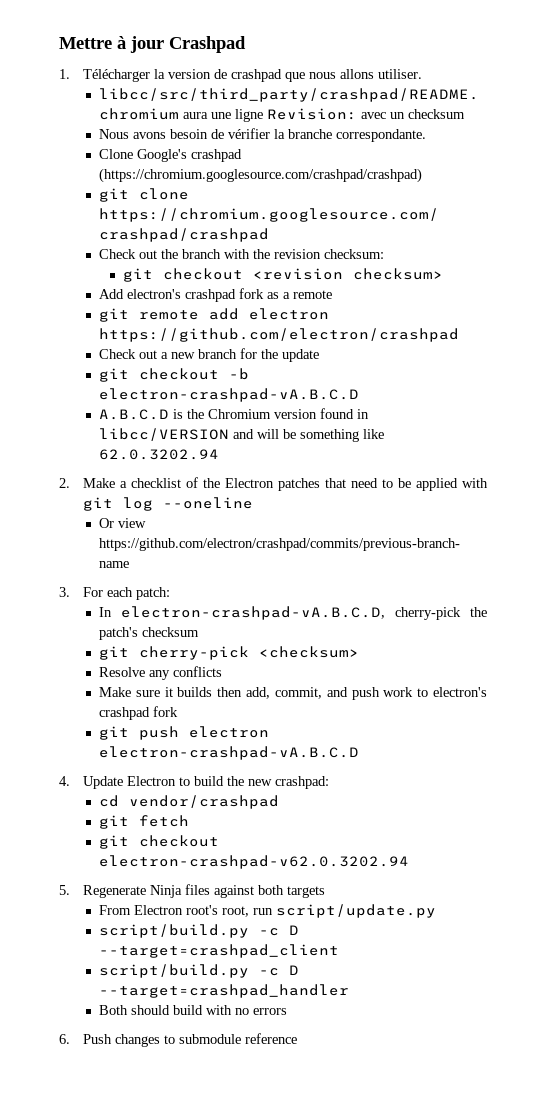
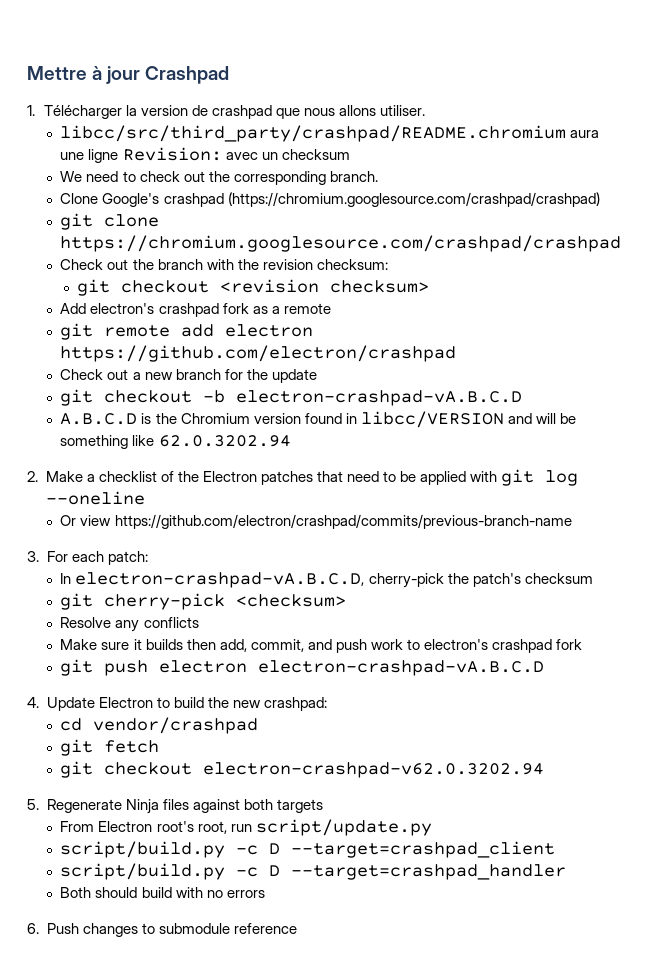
[98,128,426,142] Nous avons besoin de vérifier la branche correspondante. -> [60,171,378,185] We need to check out the corresponding branch.

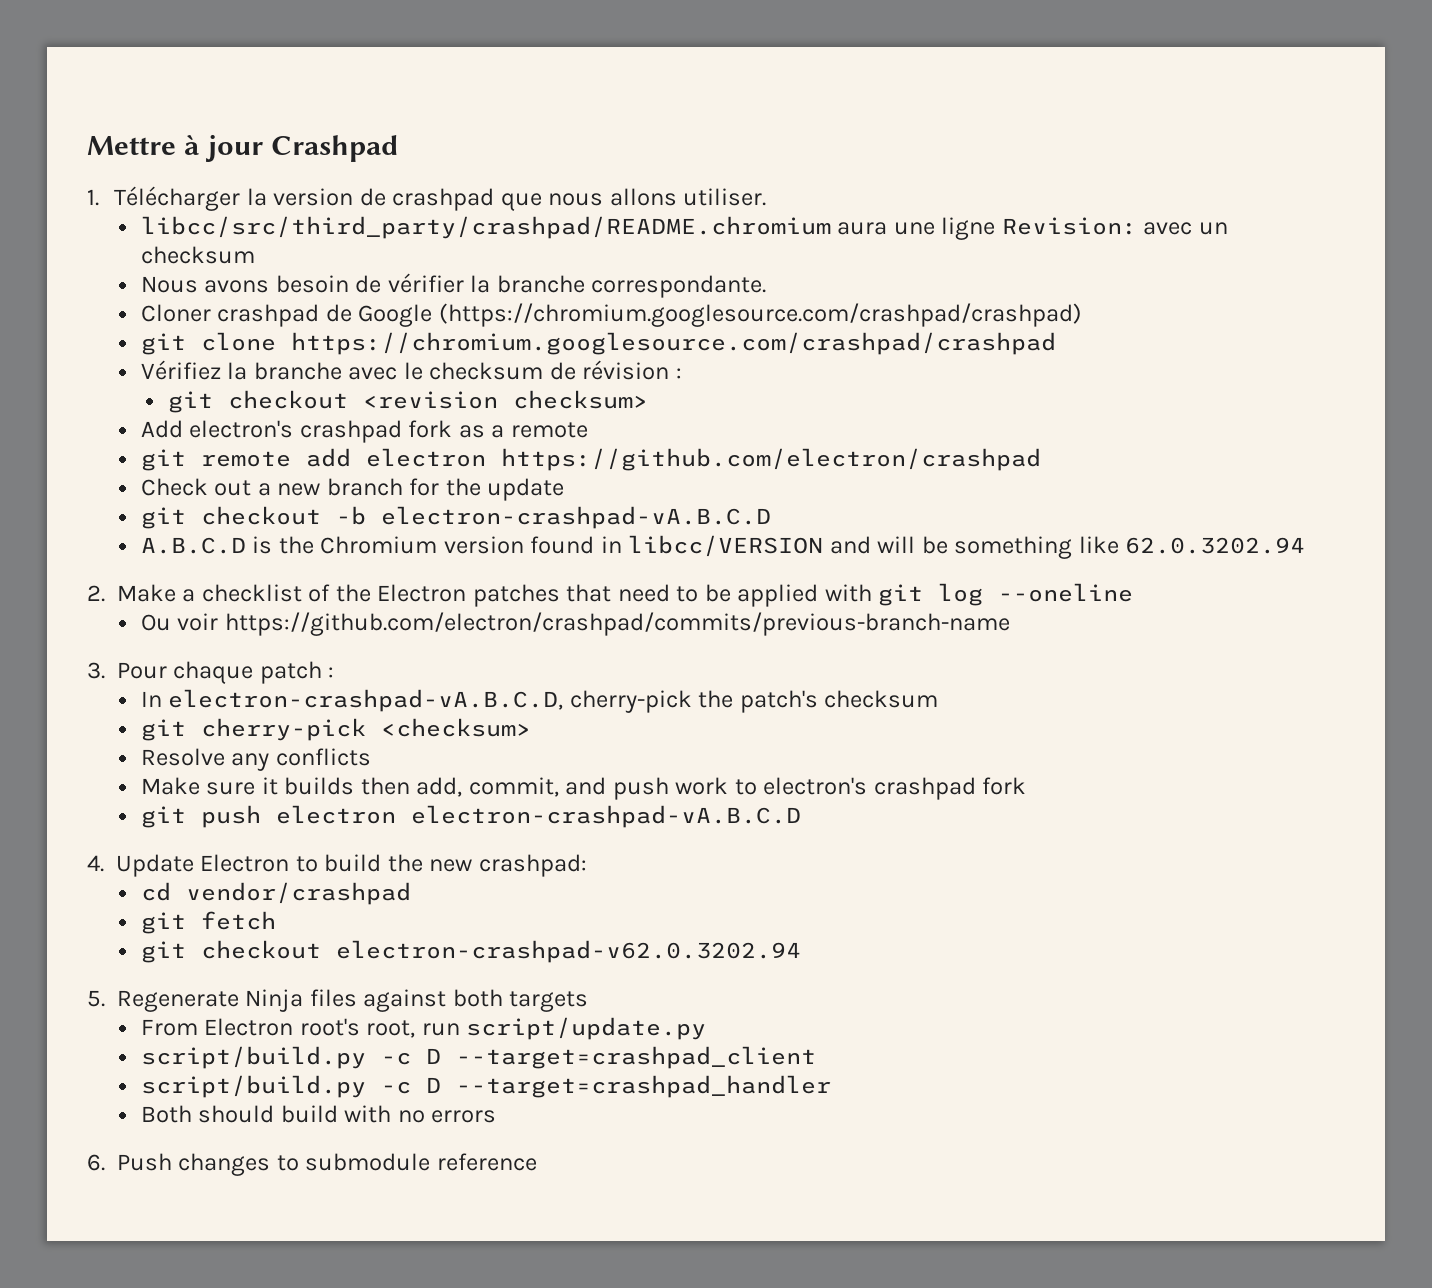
[60,171,378,185] [60,192,600,207] [60,213,160,230] [60,235,622,252] [60,259,388,270] We need to check out the corresponding branch. // Clone Google's crashpad (https://chromium.googlesource.com/crashpad/crashpad) // git clone https://chromium.googlesource.com/crashpad/crashpad // Check out the branch with the revision checksum: -> [140,273,767,298] [140,303,1082,327] [140,332,1056,355] [140,360,682,380] Nous avons besoin de vérifier la branche correspondante. // Cloner crashpad de Google (https://chromium.googlesource.com/crashpad/crashpad) // git clone https://chromium.googlesource.com/crashpad/crashpad // Vérifiez la branche avec le checksum de révision :
[60,515,112,526] Or view -> [140,613,219,631] Ou voir
[46,551,148,565] For each patch: -> [117,661,335,684] Pour chaque patch :

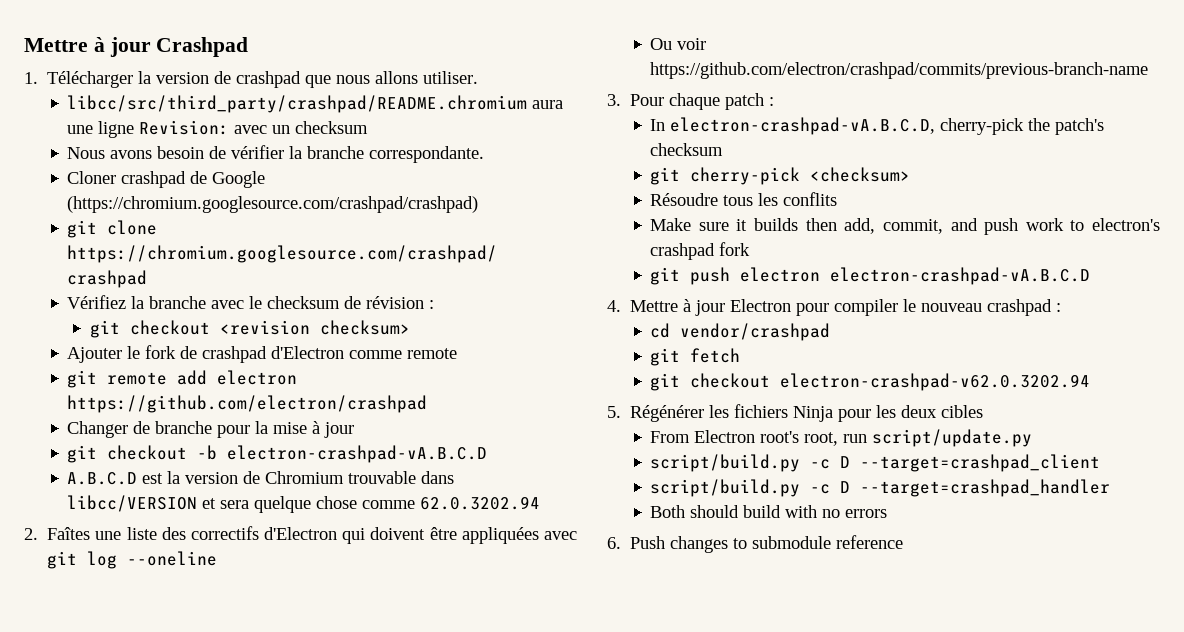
[140,420,505,443] Add electron's crashpad fork as a -> [67,345,403,363] Ajouter le fork de crashpad d'Electron comme
[140,478,565,501] Check out a new branch for the update -> [67,421,355,438] Changer de branche pour la mise à jour
[252,535,1305,559] [87,584,872,607] is the Chromium version found in libcc/VERSION and will be something like 62.0.3202.94 // 2. Make a checklist of the Electron patches that need to be applied with -> [142,471,455,484] [67,495,541,513] [24,526,577,544] est la version de Chromium trouvable dans libcc/VERSION et sera quelque chose comme 62.0.3202.94 // 2. Faîtes une liste des correctifs d'Electron qui doivent être appliquées avec
[140,748,371,771] Resolve any conflicts -> [650,192,838,206] Résoudre tous les conflits
[116,854,587,877] Update Electron to build the new crashpad: -> [630,299,1062,316] Mettre à jour Electron pour compiler le nouveau crashpad :
[117,989,589,1012] Regenerate Ninja files against both targets -> [630,404,984,422] Régénérer les fichiers Ninja pour les deux cibles

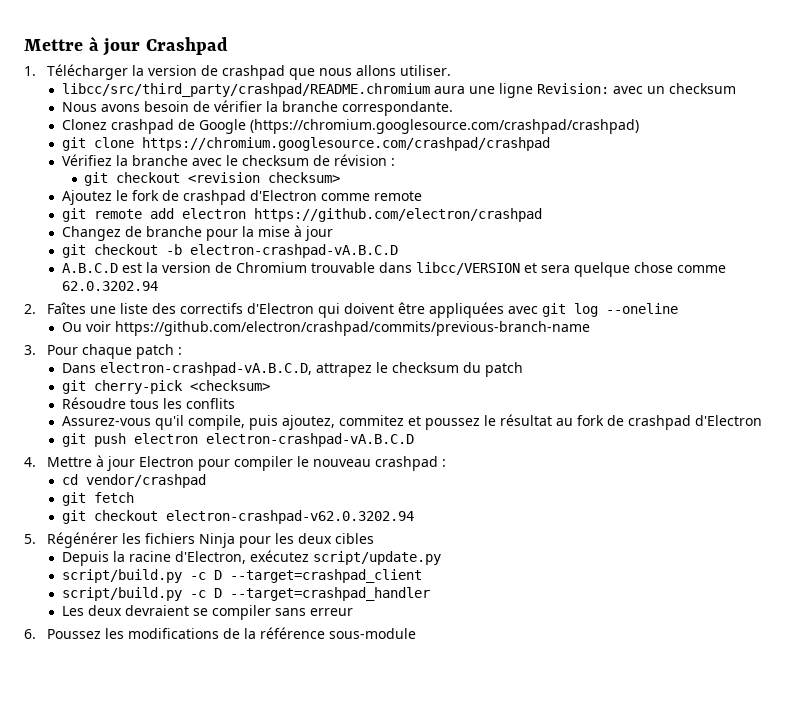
[67,171,117,184] Cloner -> [61,119,107,130] Clonez
[67,347,123,363] Ajouter -> [61,190,112,205] Ajoutez
[67,421,129,438] Changer -> [61,226,121,241] Changez
[650,117,1105,135] [650,143,724,156] In electron-crashpad-vA.B.C.D, cherry-pick the patch's checksum -> [61,362,523,377] Dans electron-crashpad-vA.B.C.D, attrapez le checksum du patch
[650,218,1160,235] [650,242,751,260] Make sure it builds then add, commit, and push work to electron's crashpad fork -> [61,414,762,430] Assurez-vous qu'il compile, puis ajoutez, commitez et poussez le résultat au fork de crashpad d'Electron
[650,430,868,446] From Electron root's root, run -> [61,550,309,566] Depuis la racine d'Electron, exécutez
[650,505,888,518] [607,535,904,553] Both should build with no errors // 6. Push changes to submodule reference -> [61,605,353,620] [24,627,416,639] Les deux devraient se compiler sans erreur // 6. Poussez les modifications de la référence sous-module

